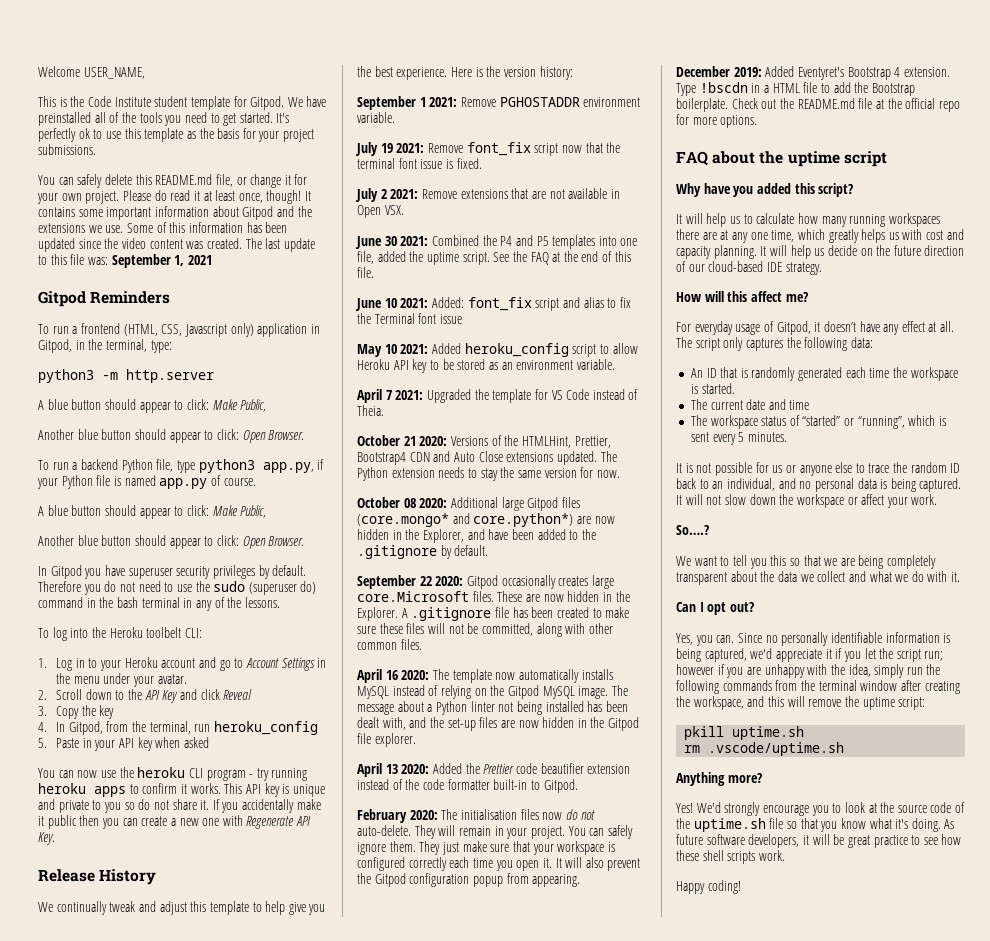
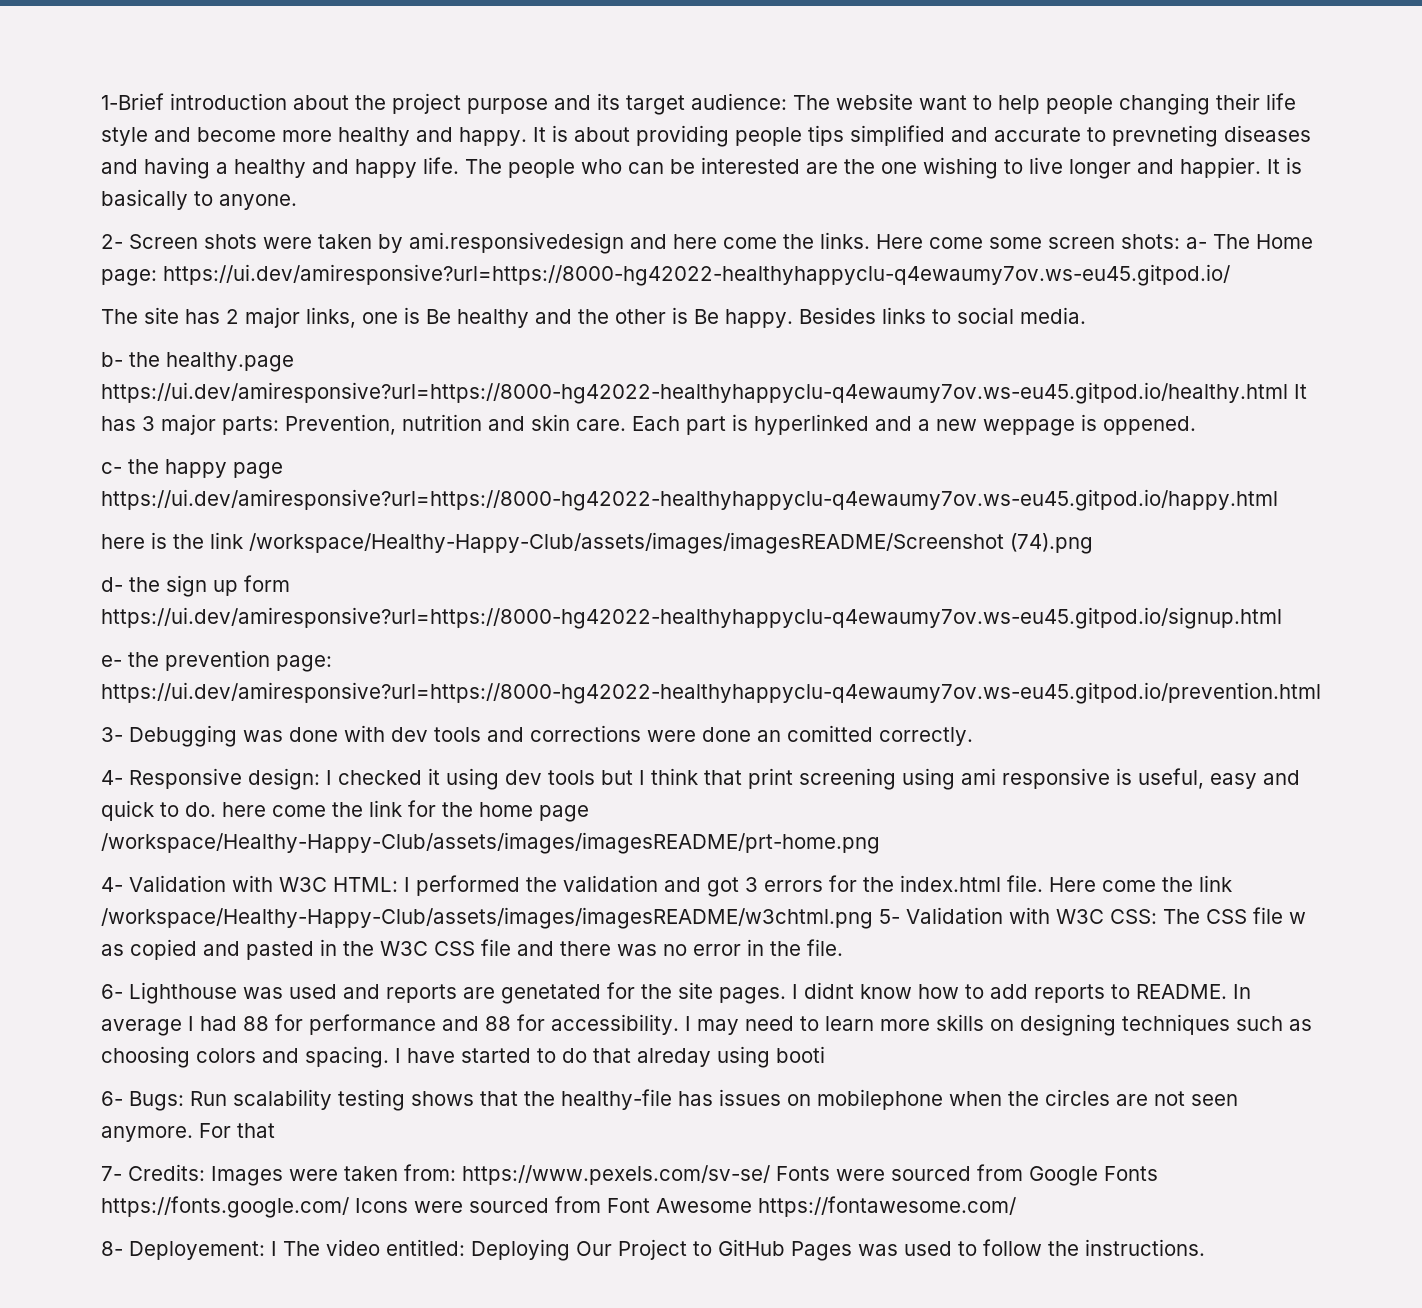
[38,66,145,79] [38,96,327,110] [38,112,290,126] [38,128,315,142] [38,144,96,155] [38,174,308,188] [37,190,312,204] [38,206,312,220] [38,222,288,233] [38,238,315,252] [38,254,212,268] [38,291,171,307] [38,323,320,337] [38,339,172,353] [38,369,214,383] [38,399,267,413] [38,429,305,443] [38,459,325,473] [37,475,256,489] [38,505,267,519] [38,535,305,549] [38,565,307,579] [38,581,317,595] [38,597,280,611] [38,627,202,641] [38,657,327,671] [56,673,187,687] [38,689,253,703] [38,705,115,719] [38,721,318,735] [38,737,209,751] [38,767,308,781] [38,783,325,797] [38,799,321,813] [38,815,312,829] [38,832,55,845] [38,869,157,885] [38,901,326,915] [357,66,573,80] [357,96,641,110] [357,112,395,123] [355,142,621,156] [357,158,482,169] [355,188,620,202] [357,205,404,218] [355,235,638,249] [357,251,631,265] [357,267,374,278] [355,297,631,311] [357,313,462,324] [357,343,638,357] [357,359,615,373] [357,389,639,403] [357,405,384,416] [357,435,611,448] [357,451,617,465] [357,467,620,481] [357,497,580,511] [357,513,615,527] [357,529,596,543] [357,545,489,559] [357,575,614,589] [357,591,630,602] [357,607,630,621] [357,623,613,637] [357,639,422,650] [357,669,613,683] [357,685,628,699] [357,701,628,715] [357,717,640,731] [357,733,416,747] [357,763,631,777] [357,779,578,793] [357,809,595,823] [357,825,633,839] [357,841,615,855] [357,857,641,871] [357,873,581,887] [676,66,950,80] [676,82,915,96] [676,98,960,112] [676,114,758,128] [676,151,887,167] [676,183,854,197] [676,213,940,227] [676,229,964,243] [676,245,965,259] [676,261,822,275] [676,291,808,302] [676,321,955,335] [676,337,873,351] [690,367,958,381] [690,383,735,394] [690,399,810,410] [690,415,947,429] [690,432,787,445] [676,462,961,476] [676,478,962,492] [676,494,938,508] [676,525,709,535] [676,555,937,569] [676,571,961,585] [676,602,754,615] [676,632,951,646] [676,648,944,662] [676,664,941,678] [676,680,960,694] [676,696,926,710] [684,726,805,740] [684,742,845,756] [676,772,762,786] [676,802,966,816] [676,818,955,832] [676,834,962,848] [676,850,785,864] [676,880,741,894] Welcome USER_NAME, // This is the Code Institute student template for Gitpod. We have preinstalled all of the tools you need to get started. It's perfectly ok to use this template as the basis for your project submissions. // You can safely delete this README.md file, or change it for your own project. Please do read it at least once, though! It contains some important information about Gitpod and the extensions we use. Some of this information has been updated since the video content was created. The last update to this file was: September 1, 2021 // Gitpod Reminders // To run a frontend (HTML, CSS, Javascript only) application in Gitpod, in the terminal, type: // python3 -m http.server // A blue button should appear to click: Make Public, // Another blue button should appear to click: Open Browser. // To run a backend Python file, type python3 app.py, if your Python file is named app.py of course. // A blue button should appear to click: Make Public, // Another blue button should appear to click: Open Browser. // In Gitpod you have superuser security privileges by default. Therefore you do not need to use the sudo (superuser do) command in the bash terminal in any of the lessons. // To log into the Heroku toolbelt CLI: // 1. Log in to your Heroku account and go to Account Settings in the menu under your avatar. // 2. Scroll down to the API Key and click Reveal // 3. Copy the key // 4. In Gitpod, from the terminal, run heroku_config // 5. Paste in your API key when asked // You can now use the heroku CLI program - try running heroku apps to confirm it works. This API key is unique and private to you so do not share it. If you accidentally make it public then you can create a new one with Regenerate API Key. // Release History // We continually tweak and adjust this template to help give you the best experience. Here is the version history: // September 1 2021: Remove PGHOSTADDR environment variable. // July 19 2021: Remove font_fix script now that the terminal font issue is fixed. // July 2 2021: Remove extensions that are not available in Open VSX. // June 30 2021: Combined the P4 and P5 templates into one file, added the uptime script. See the FAQ at the end of this file. // June 10 2021: Added: font_fix script and alias to fix the Terminal font issue // May 10 2021: Added heroku_config script to allow Heroku API key to be stored as an environment variable. // April 7 2021: Upgraded the template for VS Code instead of Theia. // October 21 2020: Versions of the HTMLHint, Prettier, Bootstrap4 CDN and Auto Close extensions updated. The Python extension needs to stay the same version for now. // October 08 2020: Additional large Gitpod files (core.mongo* and core.python*) are now hidden in the Explorer, and have been added to the .gitignore by default. // September 22 2020: Gitpod occasionally creates large core.Microsoft files. These are now hidden in the Explorer. A .gitignore file has been created to make sure these files will not be committed, along with other common files. // April 16 2020: The template now automatically installs MySQL instead of relying on the Gitpod MySQL image. The message about a Python linter not being installed has been dealt with, and the set-up files are now hidden in the Gitpod file explorer. // April 13 2020: Added the Prettier code beautifier extension instead of the code formatter built-in to Gitpod. // February 2020: The initialisation files now do not auto-delete. They will remain in your project. You can safely ignore them. They just make sure that your workspace is configured correctly each time you open it. It will also prevent the Gitpod configuration popup from appearing. // December 2019: Added Eventyret's Bootstrap 4 extension. Type !bscdn in a HTML file to add the Bootstrap boilerplate. Check out the README.md file at the official repo for more options. // FAQ about the uptime script // Why have you added this script? // It will help us to calculate how many running workspaces there are at any one time, which greatly helps us with cost and capacity planning. It will help us decide on the future direction of our cloud-based IDE strategy. // How will this affect me? // For everyday usage of Gitpod, it doesn’t have any effect at all. The script only captures the following data: // An ID that is randomly generated each time the workspace is started. // The current date and time // The workspace status of “started” or “running”, which is sent every 5 minutes. // It is not possible for us or anyone else to trace the random ID back to an individual, and no personal data is being captured. It will not slow down the workspace or affect your work. // So….? // We want to tell you this so that we are being completely transparent about the data we collect and what we do with it. // Can I opt out? // Yes, you can. Since no personally identifiable information is being captured, we'd appreciate it if you let the script run; however if you are unhappy with the idea, simply run the following commands from the terminal window after creating the workspace, and this will remove the uptime script: // pkill uptime.sh // rm .vscode/uptime.sh // Anything more? // Yes! We'd strongly encourage you to look at the source code of the uptime.sh file so that you know what it's doing. As future software developers, it will be great practice to see how these shell scripts work. // Happy coding! -> [101,93,1296,115] [101,125,1311,147] [101,157,1302,179] [101,189,297,210] [101,232,1313,254] [101,264,1230,286] [101,307,1086,328] [101,352,294,372] [101,382,1307,404] [101,414,1196,436] [101,459,283,479] [101,489,1278,511] [101,532,1093,554] [101,575,290,597] [101,607,1282,629] [101,650,332,672] [101,682,1321,704] [101,725,973,747] [101,768,1300,790] [101,800,589,822] [101,832,880,854] [101,875,1232,897] [101,907,1306,929] [101,939,843,960] [101,982,1251,1004] [101,1014,1312,1036] [101,1046,825,1068] [101,1089,1238,1111] [101,1123,275,1142] [101,1164,1158,1186] [101,1196,1016,1218] [101,1239,1205,1261] 1-Brief introduction about the project purpose and its target audience: The website want to help people changing their life style and become more healthy and happy. It is about providing people tips simplified and accurate to prevneting diseases and having a healthy and happy life. The people who can be interested are the one wishing to live longer and happier. It is basically to anyone. // 2- Screen shots were taken by ami.responsivedesign and here come the links. Here come some screen shots: a- The Home page: https://ui.dev/amiresponsive?url=https://8000-hg42022-healthyhappyclu-q4ewaumy7ov.ws-eu45.gitpod.io/ // The site has 2 major links, one is Be healthy and the other is Be happy. Besides links to social media. // b- the healthy.page https://ui.dev/amiresponsive?url=https://8000-hg42022-healthyhappyclu-q4ewaumy7ov.ws-eu45.gitpod.io/healthy.html It has 3 major parts: Prevention, nutrition and skin care. Each part is hyperlinked and a new weppage is oppened. // c- the happy page https://ui.dev/amiresponsive?url=https://8000-hg42022-healthyhappyclu-q4ewaumy7ov.ws-eu45.gitpod.io/happy.html // here is the link /workspace/Healthy-Happy-Club/assets/images/imagesREADME/Screenshot (74).png // d- the sign up form https://ui.dev/amiresponsive?url=https://8000-hg42022-healthyhappyclu-q4ewaumy7ov.ws-eu45.gitpod.io/signup.html // e- the prevention page: https://ui.dev/amiresponsive?url=https://8000-hg42022-healthyhappyclu-q4ewaumy7ov.ws-eu45.gitpod.io/prevention.html // 3- Debugging was done with dev tools and corrections were done an comitted correctly. // 4- Responsive design: I checked it using dev tools but I think that print screening using ami responsive is useful, easy and quick to do. here come the link for the home page /workspace/Healthy-Happy-Club/assets/images/imagesREADME/prt-home.png // 4- Validation with W3C HTML: I performed the validation and got 3 errors for the index.html file. Here come the link /workspace/Healthy-Happy-Club/assets/images/imagesREADME/w3chtml.png 5- Validation with W3C CSS: The CSS file w as copied and pasted in the W3C CSS file and there was no error in the file. // 6- Lighthouse was used and reports are genetated for the site pages. I didnt know how to add reports to README. In average I had 88 for performance and 88 for accessibility. I may need to learn more skills on designing techniques such as choosing colors and spacing. I have started to do that alreday using booti // 6- Bugs: Run scalability testing shows that the healthy-file has issues on mobilephone when the circles are not seen anymore. For that // 7- Credits: Images were taken from: https://www.pexels.com/sv-se/ Fonts were sourced from Google Fonts https://fonts.google.com/ Icons were sourced from Font Awesome https://fontawesome.com/ // 8- Deployement: I The video entitled: Deploying Our Project to GitHub Pages was used to follow the instructions.

